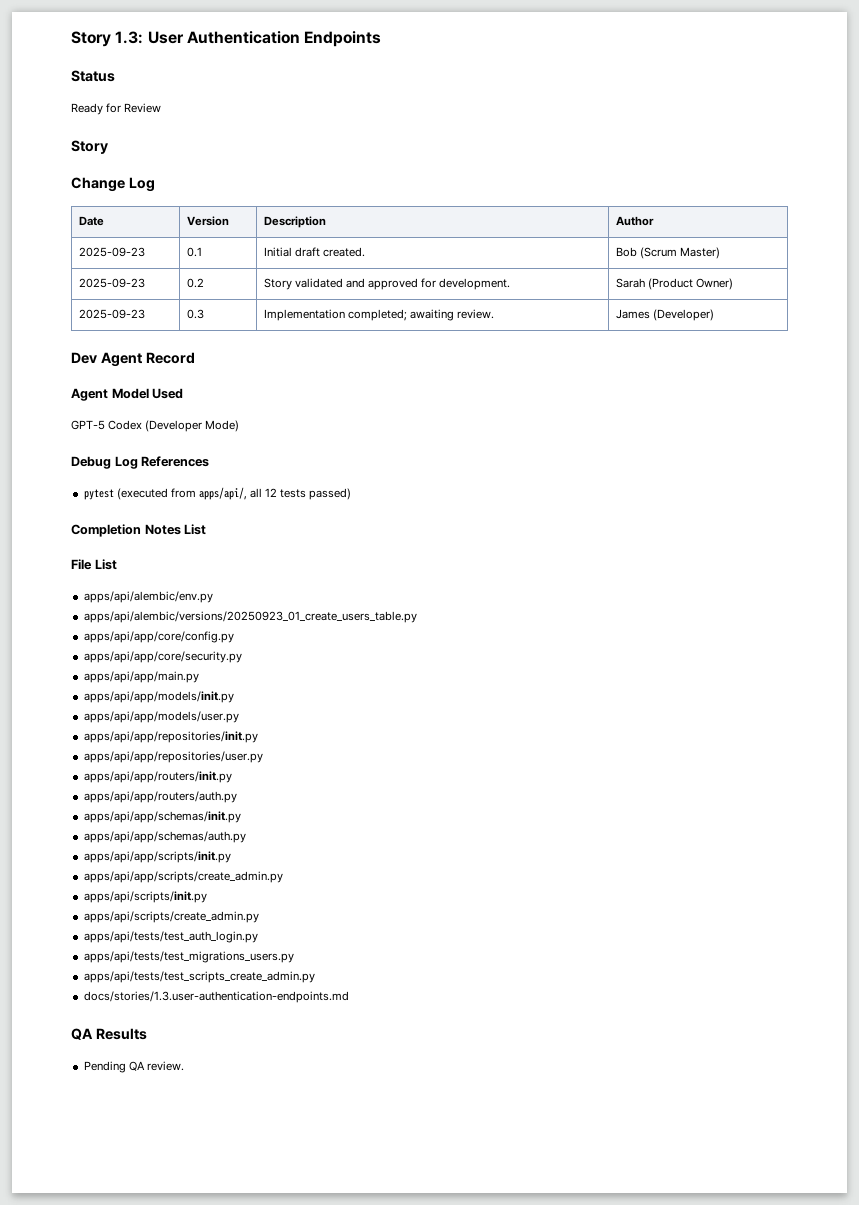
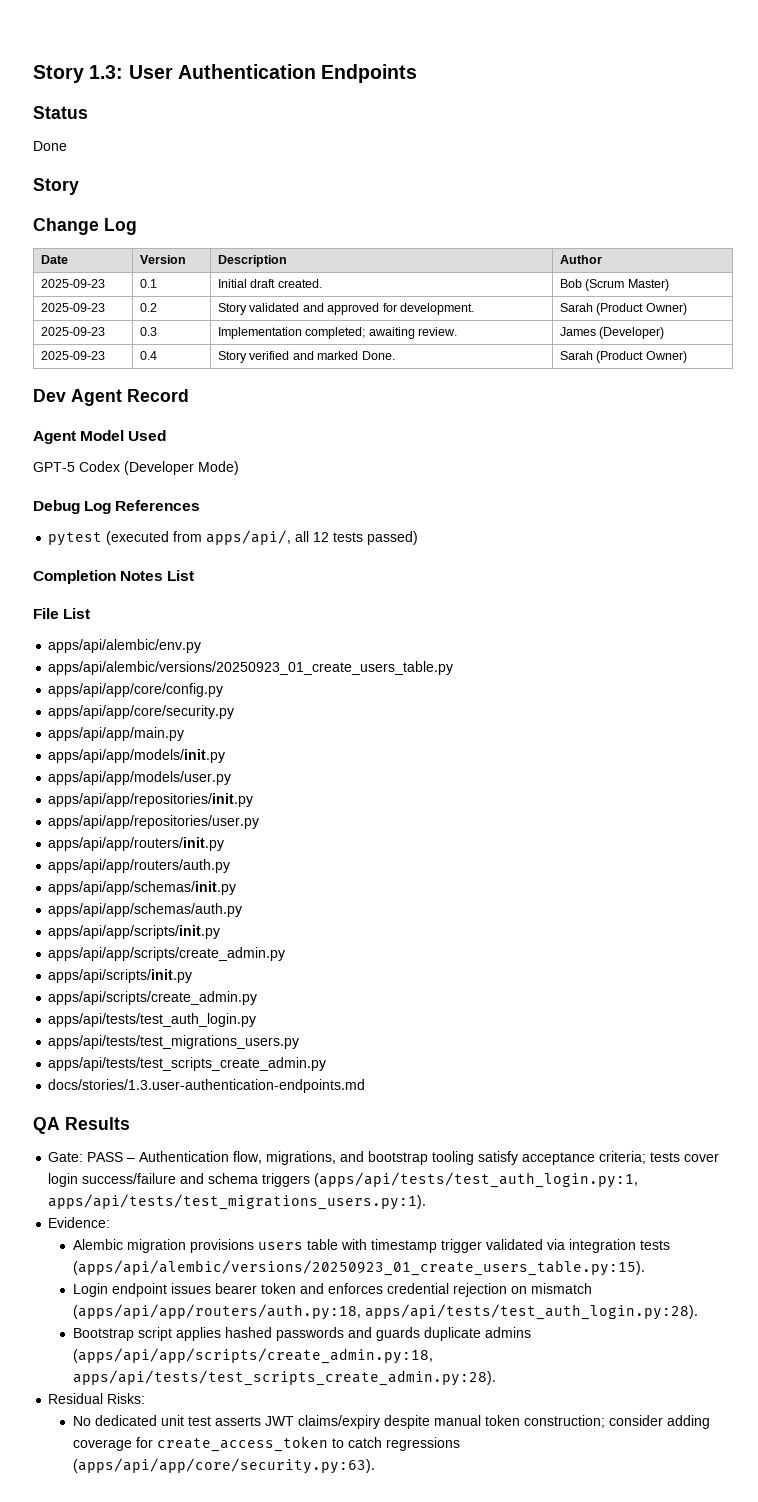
[71,103,162,115] Ready for Review -> [33,141,67,151] Done
(714, 315) none -> [41,351,106,360] [140,351,158,360] [218,351,395,363] [560,351,687,363] // 2025-09-23 | 0.4 | Story verified and marked Done. | Sarah (Product Owner)
[83,1061,184,1073] Pending QA review. -> [48,1151,720,1165] [48,1172,639,1188] [48,1194,427,1210] [48,1217,111,1228] [72,1239,670,1253] [72,1260,645,1276] [72,1283,592,1297] [72,1304,698,1320] [72,1327,531,1341] [72,1348,433,1364] [72,1370,496,1386] [48,1393,146,1404] [72,1415,710,1429] [72,1436,460,1452] [72,1458,375,1474] Gate: PASS – Authentication flow, migrations, and bootstrap tooling satisfy acceptance criteria; tests cover login success/failure and schema triggers (apps/api/tests/test_auth_login.py:1, apps/api/tests/test_migrations_users.py:1). // Evidence: // Alembic migration provisions users table with timestamp trigger validated via integration tests (apps/api/alembic/versions/20250923_01_create_users_table.py:15). // Login endpoint issues bearer token and enforces credential rejection on mismatch (apps/api/app/routers/auth.py:18, apps/api/tests/test_auth_login.py:28). // Bootstrap script applies hashed passwords and guards duplicate admins (apps/api/app/scripts/create_admin.py:18, apps/api/tests/test_scripts_create_admin.py:28). // Residual Risks: // No dedicated unit test asserts JWT claims/expiry despite manual token construction; consider adding coverage for create_access_token to catch regressions (apps/api/app/core/security.py:63).

